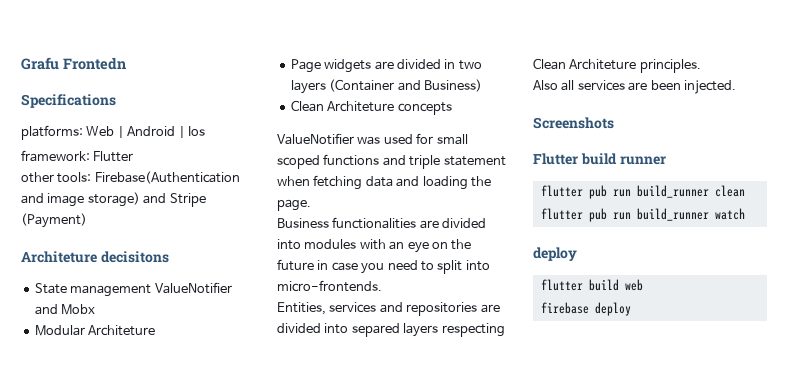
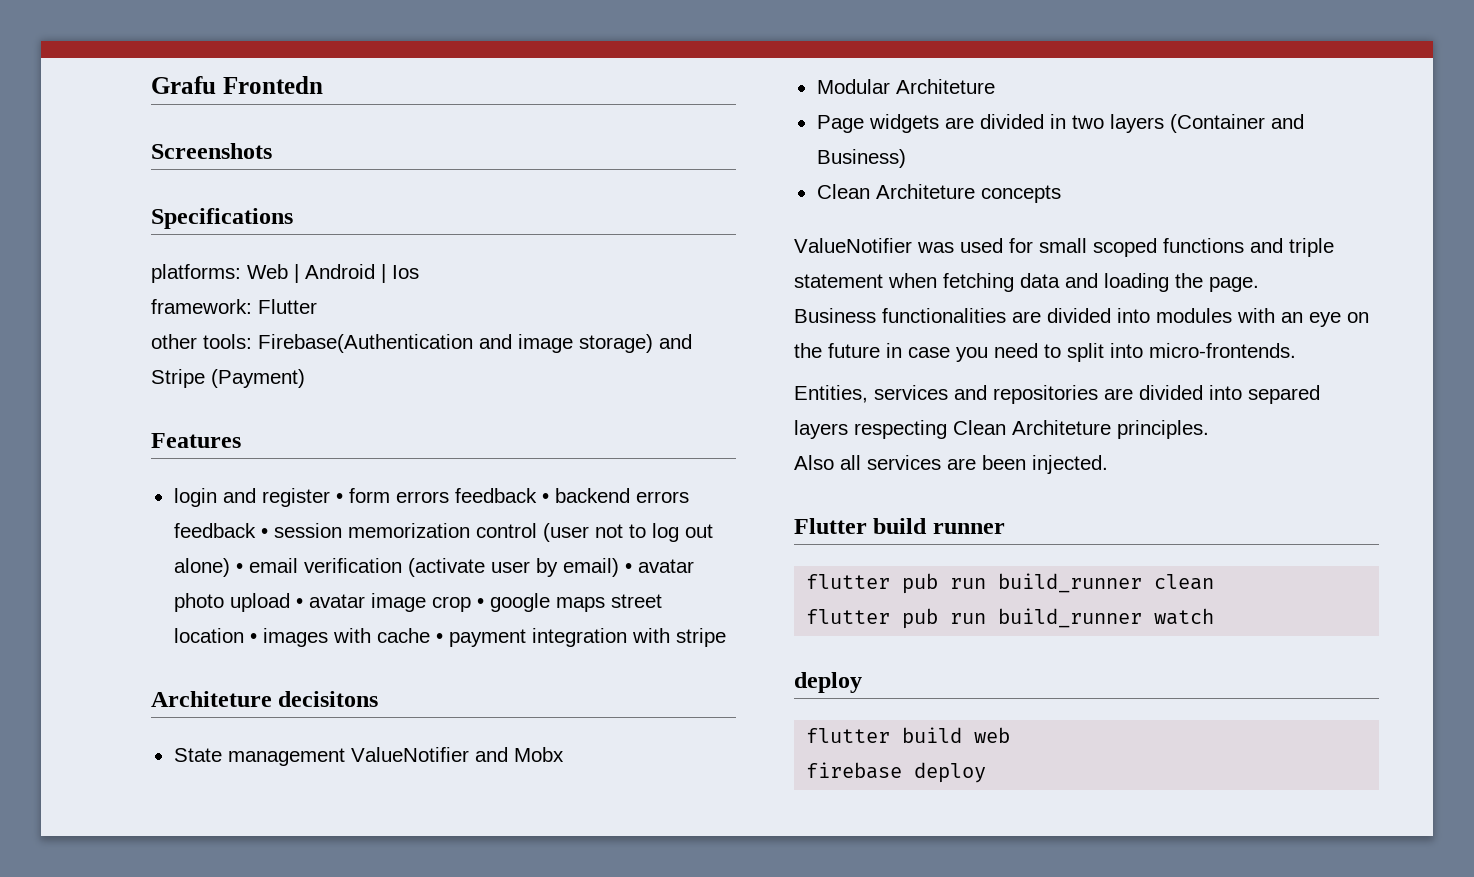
(126, 63) none -> [151,143,272,159] // Screenshots
(87, 220) none -> [151,433,241,448] [173,488,689,507] [173,523,713,542] [173,558,694,577] [173,593,662,612] [173,628,726,647] // Features // login and register • form errors feedback • backend errors feedback • session memorization control (user not to log out alone) • email verification (activate user by email) • avatar photo upload • avatar image crop • google maps street location • images with cache • payment integration with stripe
[533,117,614,129] // Screenshots -> (1108, 464) none

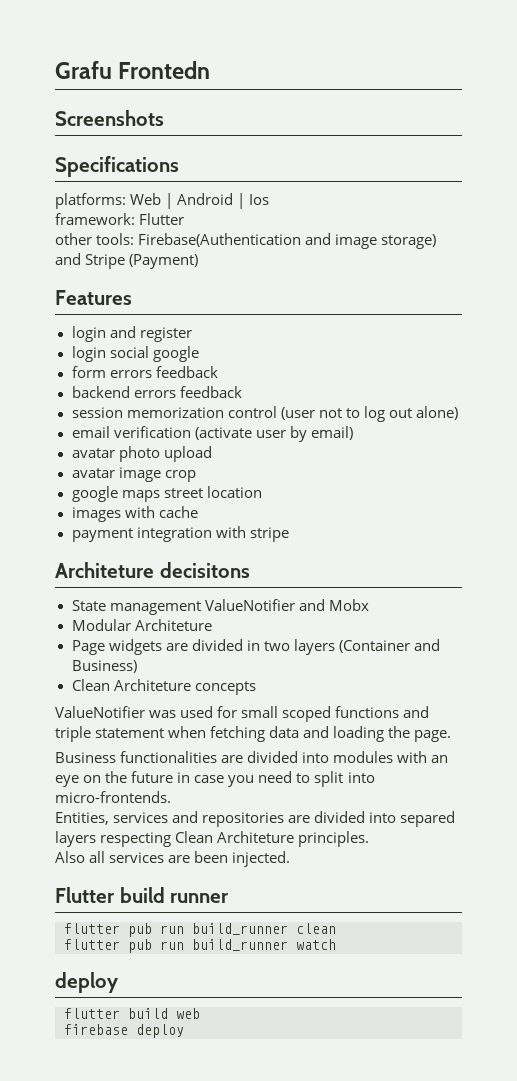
[335,493,343,503] • -> [71,346,199,362] // login social google //
[541,493,549,503] • -> (218, 372) //
[260,528,268,538] • -> (242, 392) //
[235,563,243,573] • -> (458, 413) //
[624,563,632,573] • -> (353, 433) //
[295,598,303,608] • -> (212, 454) //
[476,598,484,608] • -> (196, 476) //
[249,633,257,643] • -> (262, 492) //
[435,633,443,643] • -> (198, 512) //

